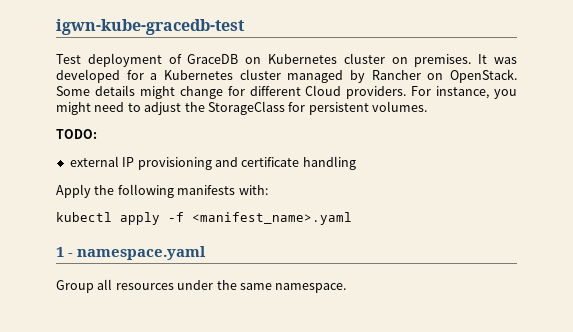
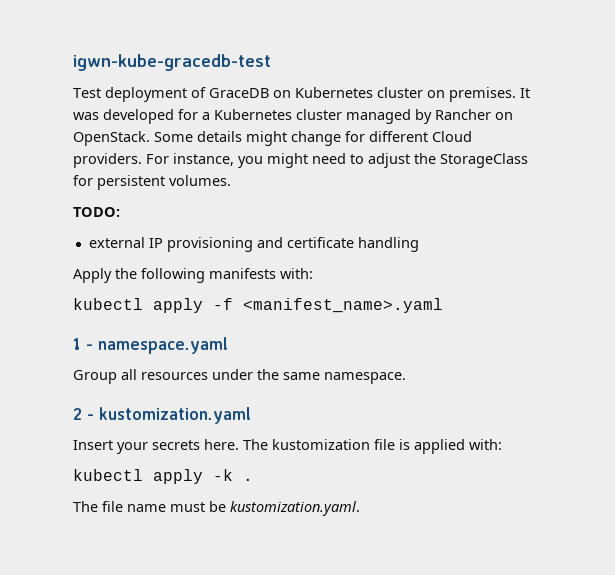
(347, 288) none -> [73,407,251,424] [73,439,502,454] [73,469,253,484] [73,501,360,516] // 2 - kustomization.yaml // Insert your secrets here. The kustomization file is applied with: // kubectl apply -k . // The file name must be kustomization.yaml.

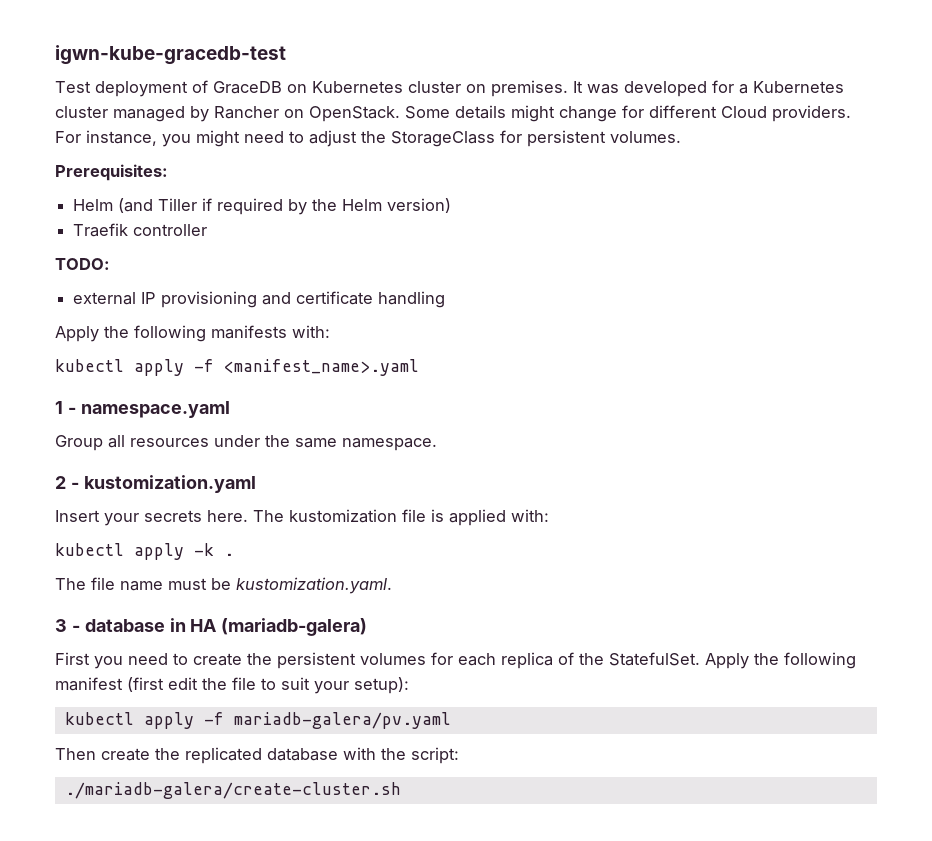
(231, 180) none -> [55,164,168,181] [73,198,452,215] [73,223,208,237] // Prerequisites: // Helm (and Tiller if required by the Helm version) // Traefik controller
(360, 508) none -> [55,618,368,636] [55,652,856,669] [55,677,409,694] [64,712,451,729] [55,747,459,764] [64,782,401,799] // 3 - database in HA (mariadb-galera) // First you need to create the persistent volumes for each replica of the StatefulSet. Apply the following manifest (first edit the file to suit your setup): // kubectl apply -f mariadb-galera/pv.yaml // Then create the replicated database with the script: // ./mariadb-galera/create-cluster.sh

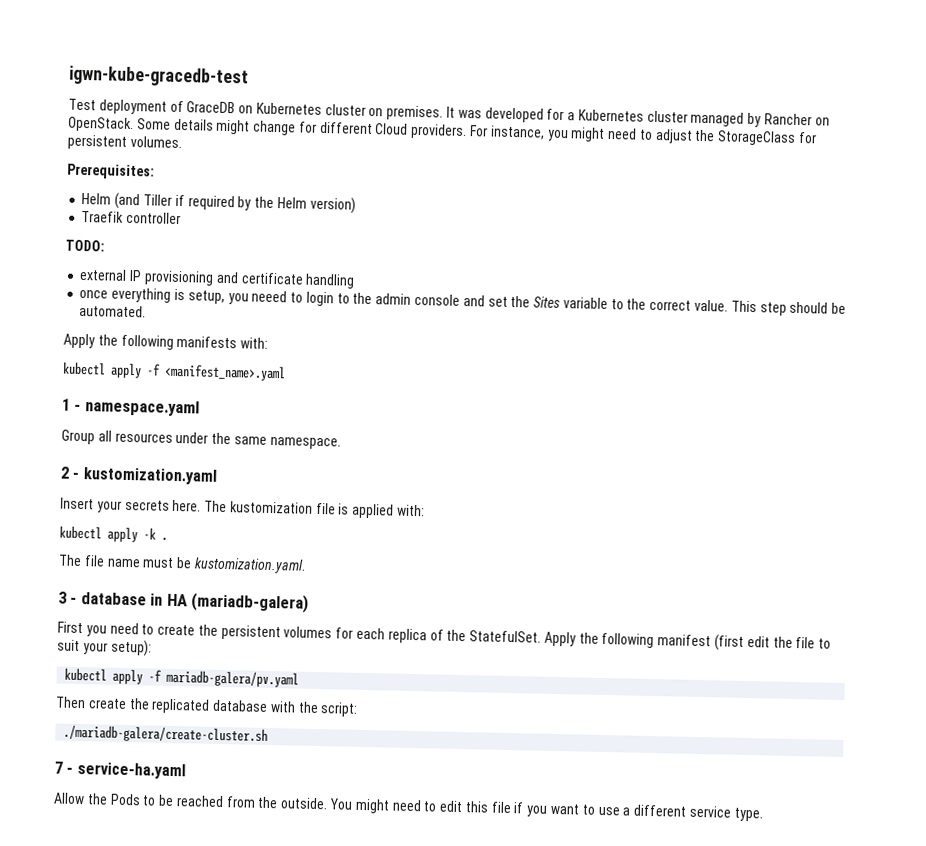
(446, 299) none -> [79,287,847,316] [79,304,147,318] // once everything is setup, you neeed to login to the admin console and set the Sites variable to the correct value. This step should be automated.
(401, 790) none -> [54,761,186,780] [53,792,763,822] // 7 - service-ha.yaml // Allow the Pods to be reached from the outside. You might need to edit this file if you want to use a different service type.

